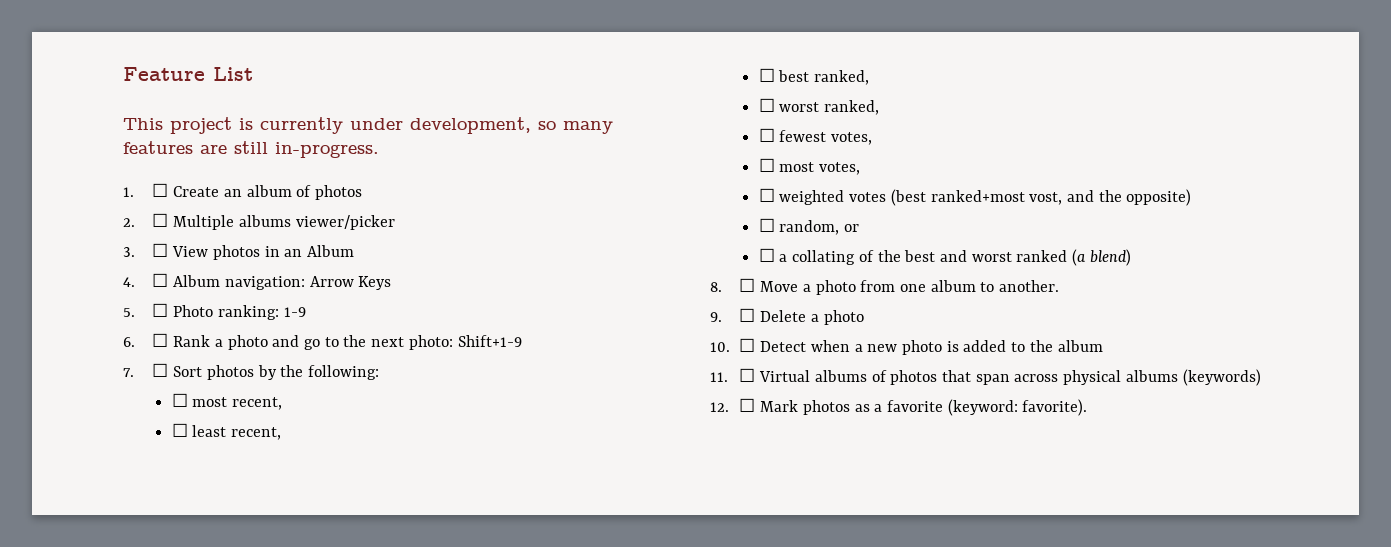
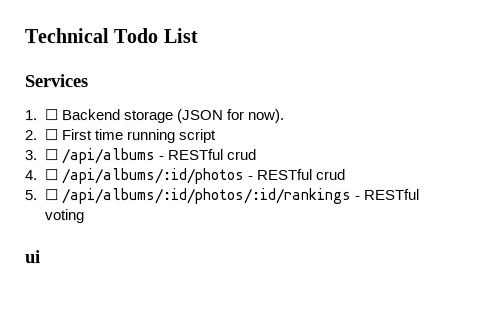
[123,67,205,81] Feature -> [24,28,159,44] Technical Todo
[123,117,613,134] [123,141,379,158] [123,183,363,200] [123,213,395,230] [123,243,355,260] [123,273,392,290] [123,303,306,320] [123,333,522,350] [123,363,380,380] [171,393,283,410] [171,423,282,440] [758,68,870,85] [758,98,880,115] [758,128,873,145] [758,158,861,175] [758,188,1192,206] [758,218,860,235] [758,248,1131,266] [710,278,1060,295] [710,308,864,325] [710,338,1103,355] [710,368,1261,386] [710,398,1088,416] This project is currently under development, so many features are still in-progress. // 1. ☐ Create an album of photos // 2. ☐ Multiple albums viewer/picker // 3. ☐ View photos in an Album // 4. ☐ Album navigation: Arrow Keys // 5. ☐ Photo ranking: 1-9 // 6. ☐ Rank a photo and go to the next photo: Shift+1-9 // 7. ☐ Sort photos by the following: // ☐ most recent, // ☐ least recent, // ☐ best ranked, // ☐ worst ranked, // ☐ fewest votes, // ☐ most votes, // ☐ weighted votes (best ranked+most vost, and the opposite) // ☐ random, or // ☐ a collating of the best and worst ranked (a blend) // 8. ☐ Move a photo from one album to another. // 9. ☐ Delete a photo // 10. ☐ Detect when a new photo is added to the album // 11. ☐ Virtual albums of photos that span across physical albums (keywords) // 12. ☐ Mark photos as a favorite (keyword: favorite). -> [24,74,88,88] [24,108,284,124] [24,129,216,144] [24,148,257,165] [25,167,346,185] [25,187,420,205] [44,209,85,224] [25,250,41,264] Services // 1. ☐ Backend storage (JSON for now). // 2. ☐ First time running script // 3. ☐ /api/albums - RESTful crud // 4. ☐ /api/albums/:id/photos - RESTful crud // 5. ☐ /api/albums/:id/photos/:id/rankings - RESTful voting // ui

